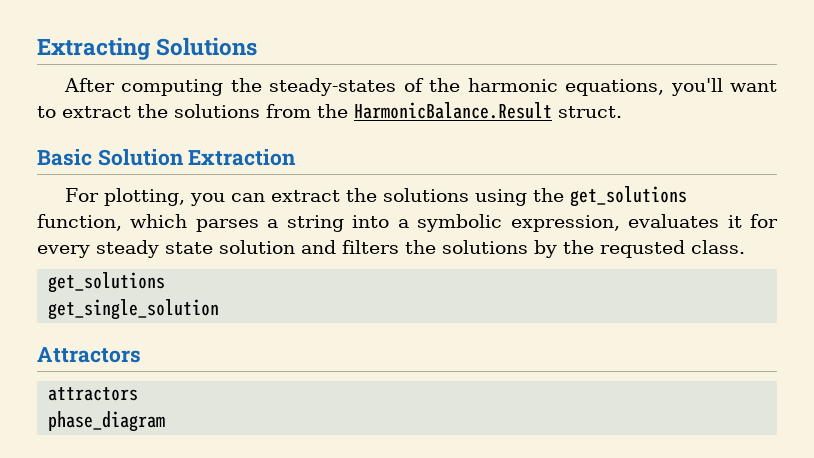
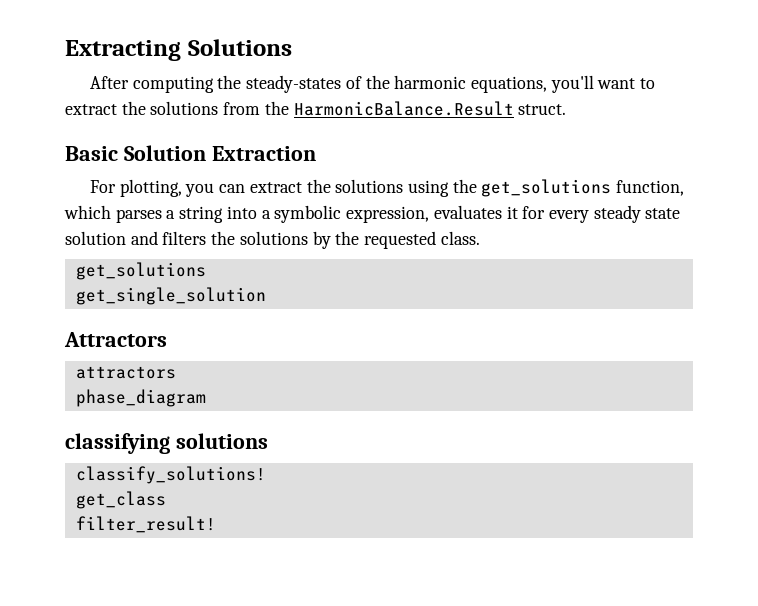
[600,240,685,258] requsted -> [364,231,437,249] requested
(166, 421) none -> [65,433,268,454] [75,466,266,484] [75,491,166,509] [75,516,216,533] // classifying solutions // classify_solutions! // get_class // filter_result!

